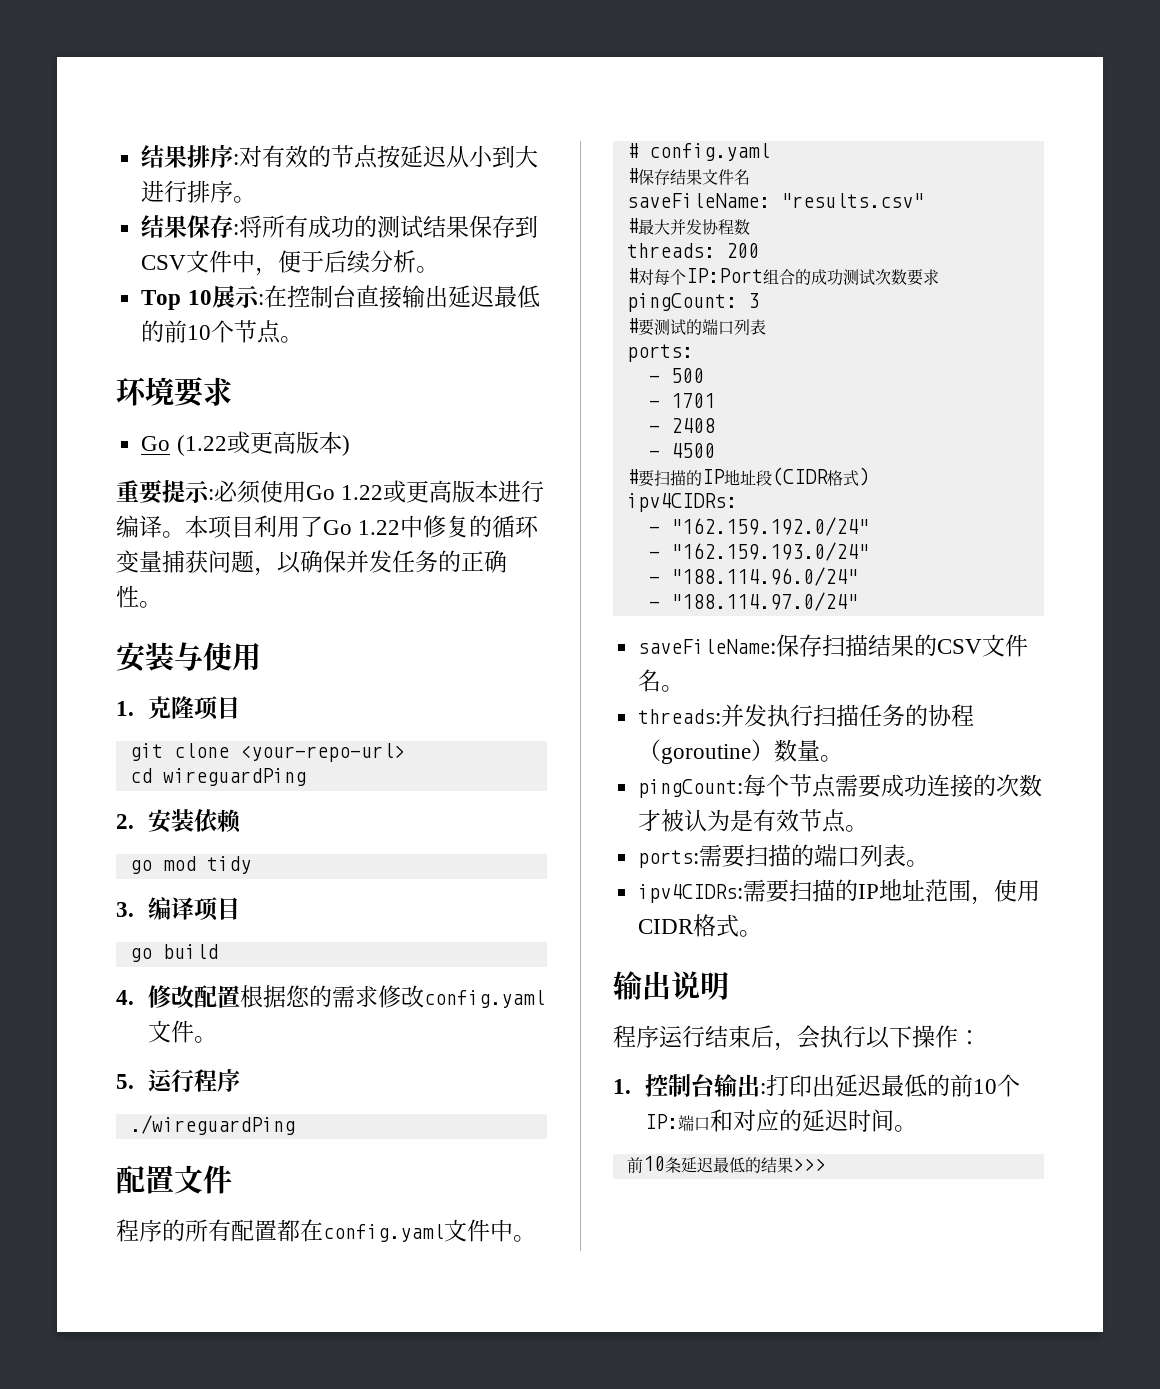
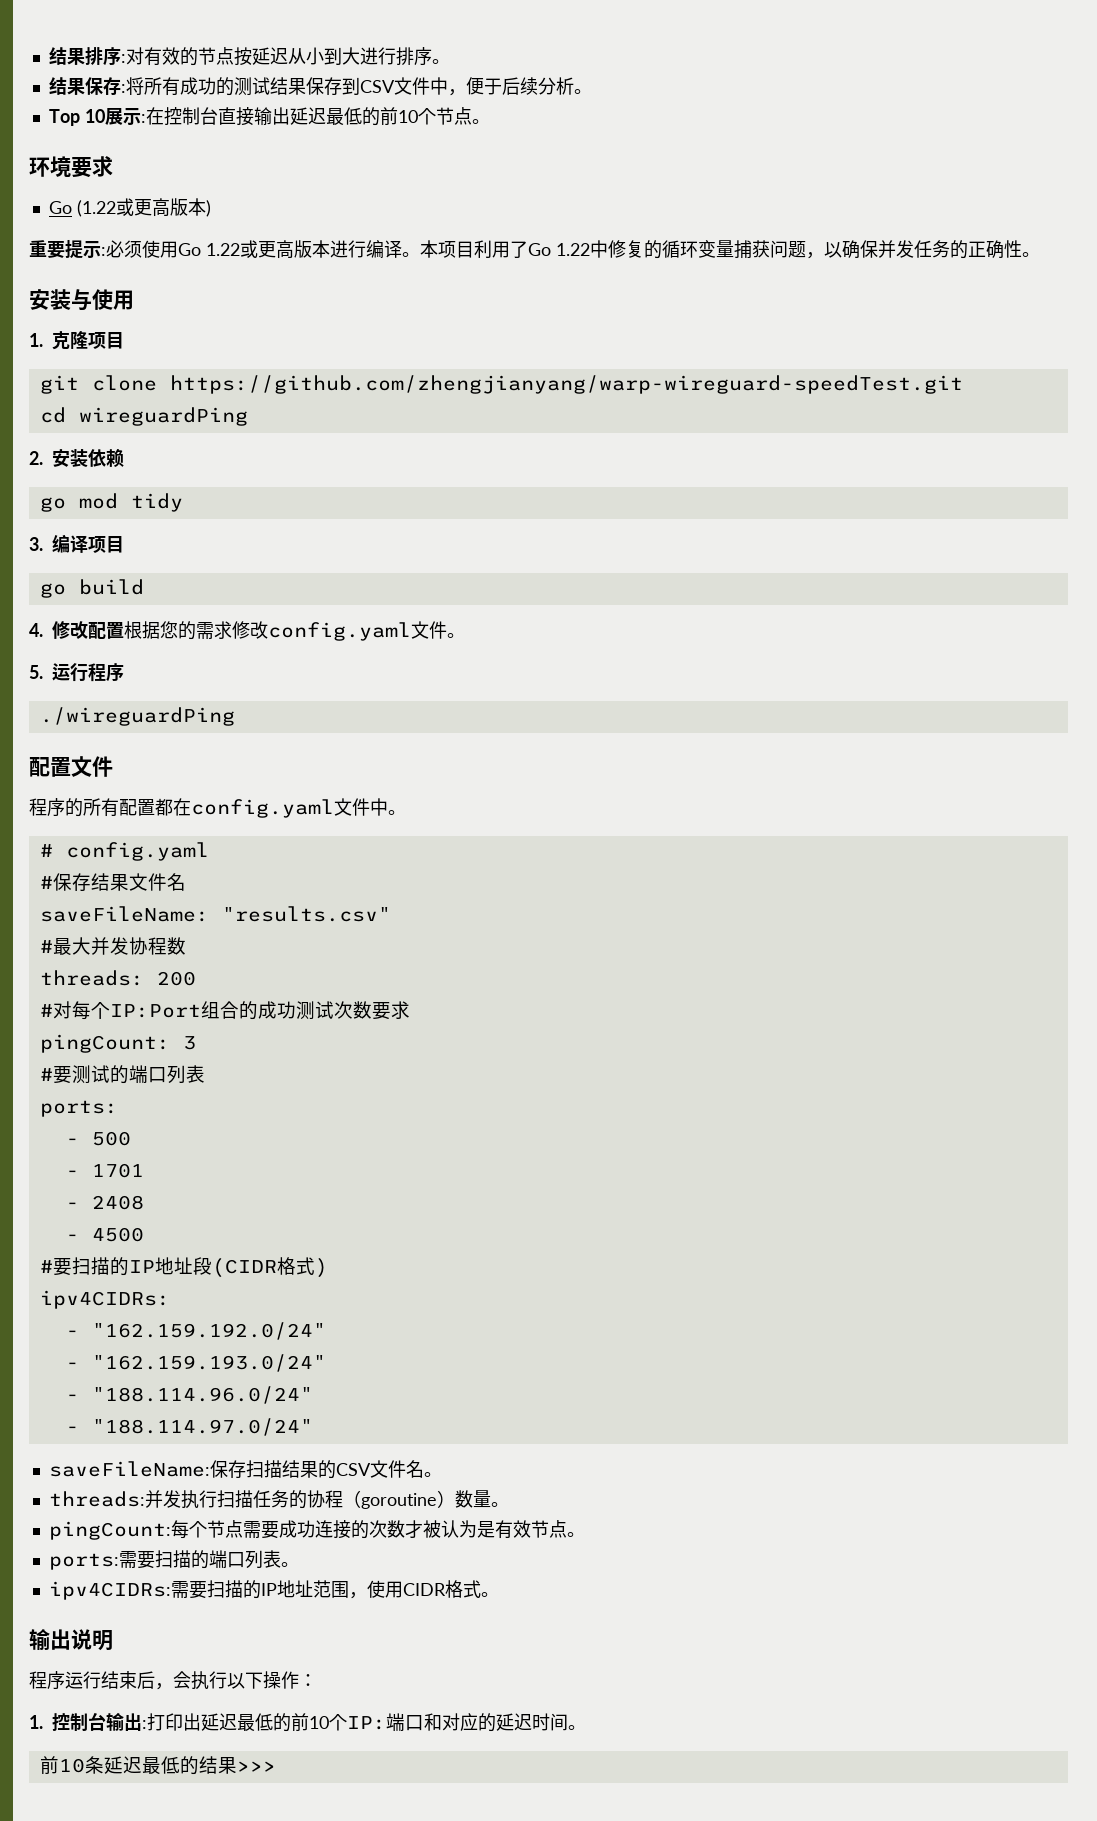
[239,743,405,762] <your-repo-url> -> [169,375,963,394] https://github.com/zhengjianyang/warp-wireguard-speedTest.git

